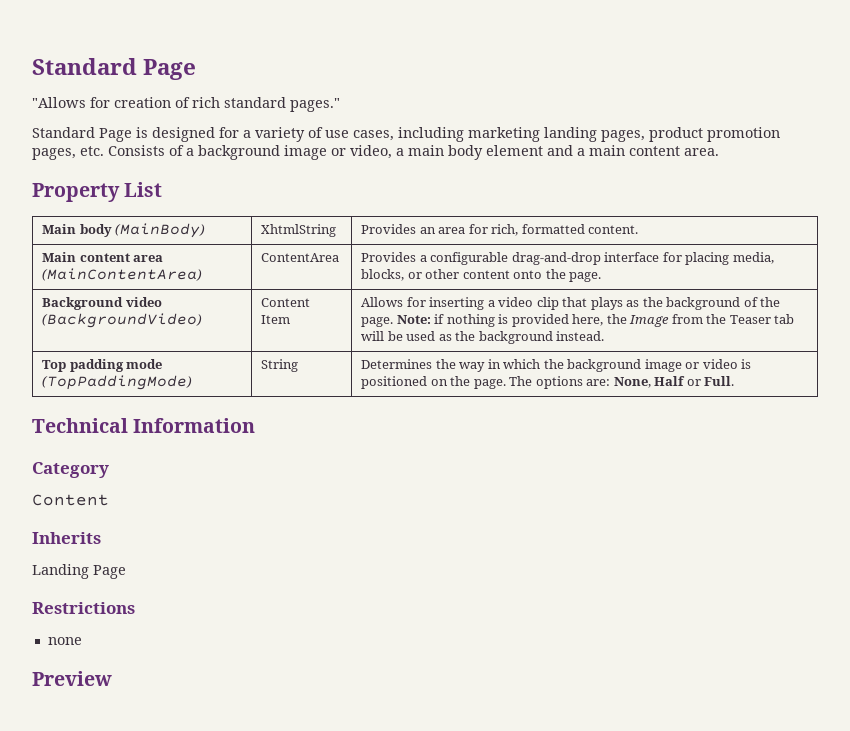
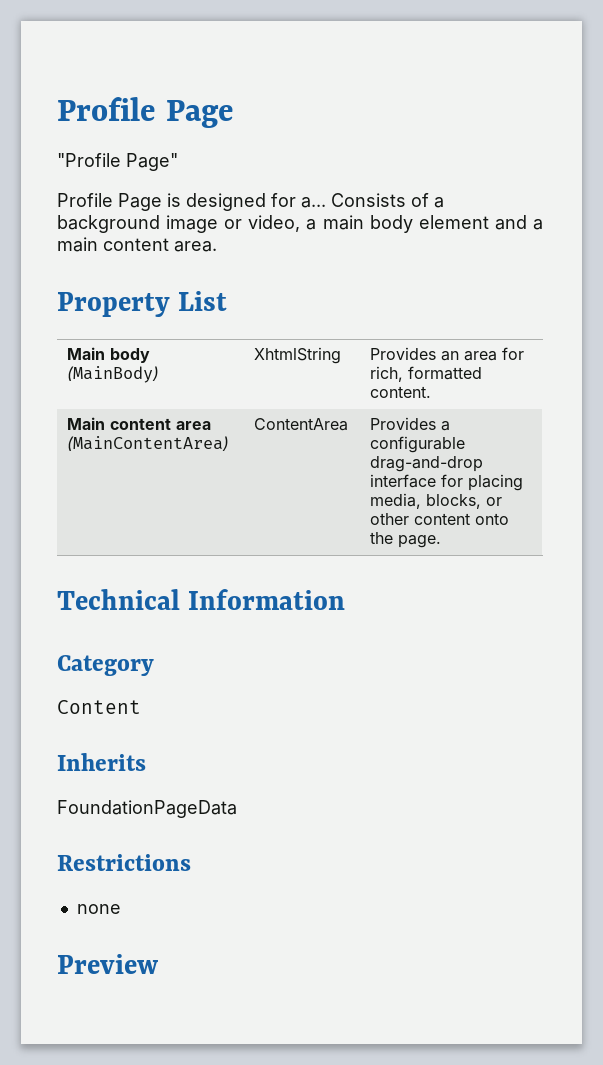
[32,58,197,80] [32,97,340,112] [32,127,780,142] [32,146,104,160] Standard Page // "Allows for creation of rich standard pages." // Standard Page is designed for a variety of use cases, including marketing landing pages, product promotion pages, etc. -> [57,97,234,128] [57,153,178,171] [57,193,326,211] Profile Page // "Profile Page" // Profile Page is designed for a...
[42,297,162,310] [42,313,203,328] [261,298,311,307] [261,315,291,324] [361,297,781,310] [361,314,795,327] [361,331,605,344] [42,359,163,372] [42,375,193,390] [261,359,299,372] [361,359,752,372] [361,376,735,389] // Background video (BackgroundVideo) | Content Item | Allows for inserting a video clip that plays as the background of the page. Note: if nothing is provided here, the Image from the Teaser tab will be used as the background instead. // Top padding mode (TopPaddingMode) | String | Determines the way in which the background image or video is positioned on the page. The options are: None, Half or Full. -> (442, 541) none
[32,564,126,579] Landing Page -> [57,800,237,818] FoundationPageData

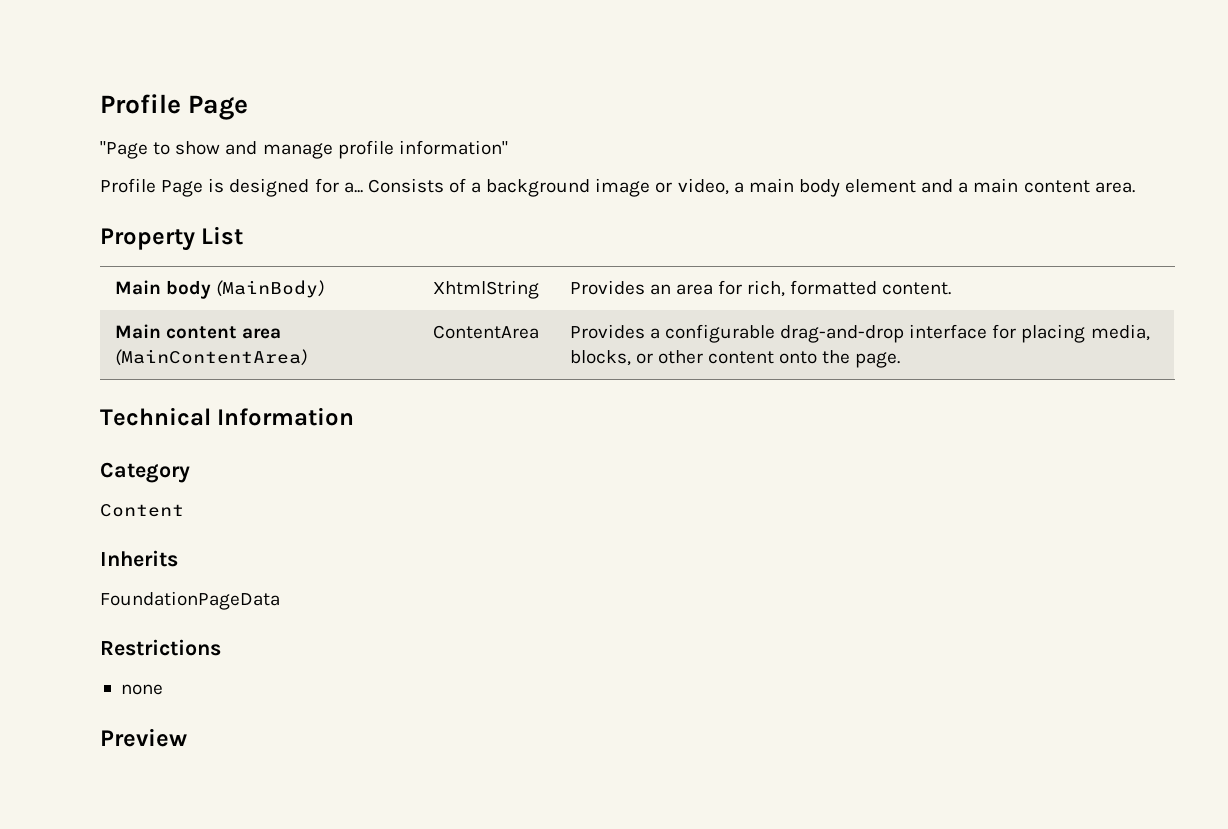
[57,153,178,171] "Profile Page" -> [100,140,508,159] "Page to show and manage profile information"

